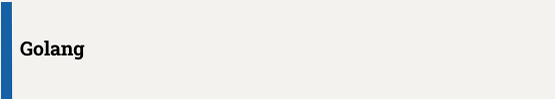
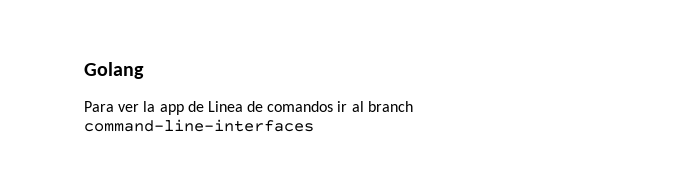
(86, 50) none -> [84,101,413,115] [84,119,314,132] // Para ver la app de Linea de comandos ir al branch command-line-interfaces

